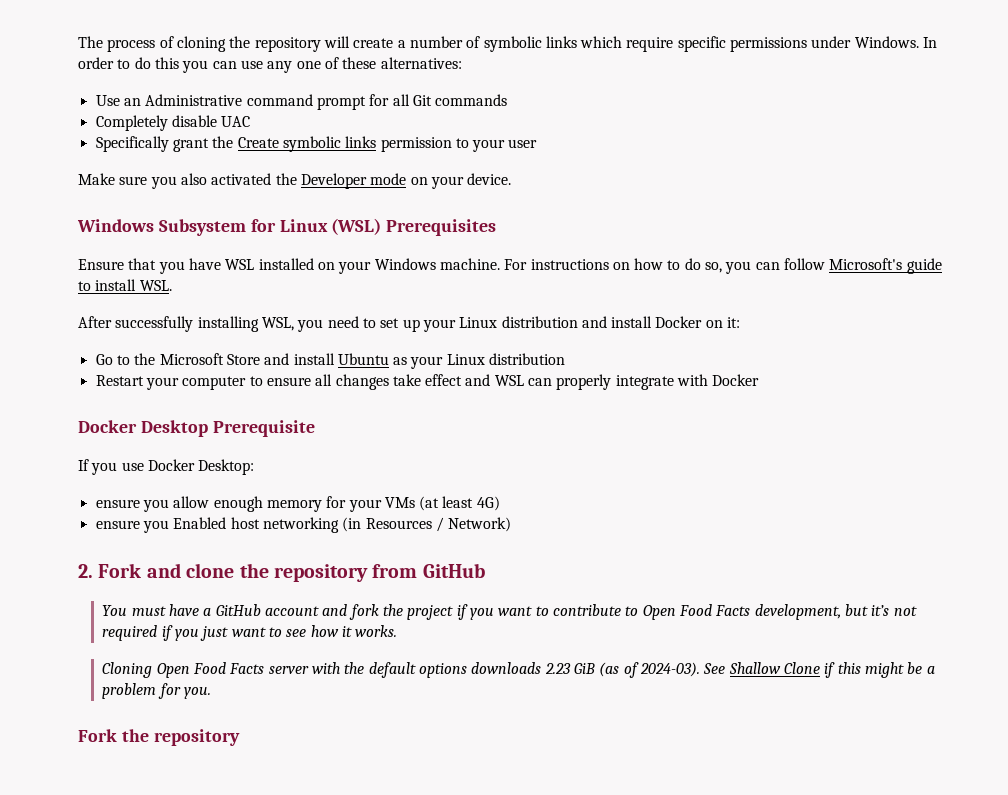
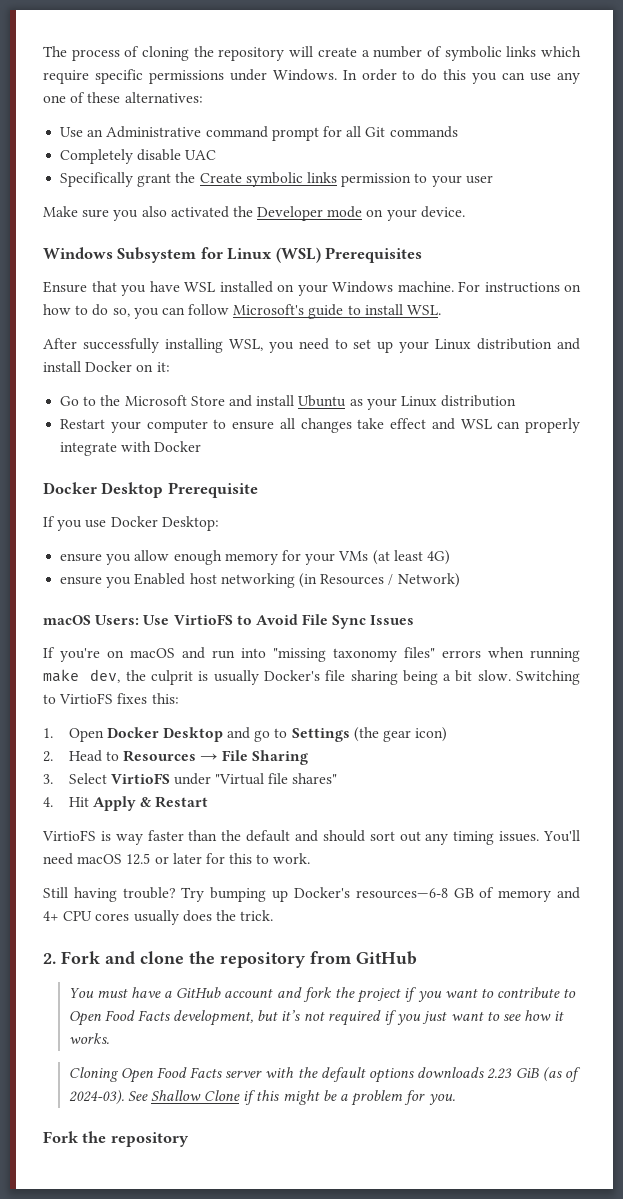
(512, 524) none -> [43,614,415,629] [43,647,580,662] [43,669,580,685] [43,693,179,704] [43,727,448,742] [43,750,309,765] [43,773,338,785] [43,796,209,811] [42,830,580,845] [43,853,311,865] [43,887,580,902] [43,910,274,925] // macOS Users: Use VirtioFS to Avoid File Sync Issues // If you're on macOS and run into "missing taxonomy files" errors when running make dev, the culprit is usually Docker's file sharing being a bit slow. Switching to VirtioFS fixes this: // 1. Open Docker Desktop and go to Settings (the gear icon) // 2. Head to Resources → File Sharing // 3. Select VirtioFS under "Virtual file shares" // 4. Hit Apply & Restart // VirtioFS is way faster than the default and should sort out any timing issues. You'll need macOS 12.5 or later for this to work. // Still having trouble? Try bumping up Docker's resources—6-8 GB of memory and 4+ CPU cores usually does the trick.

